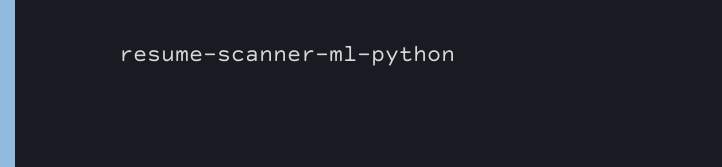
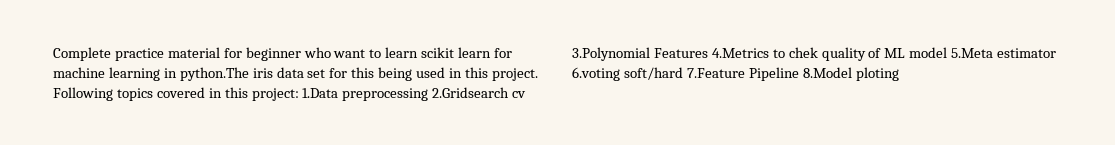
[119,45,455,66] resume-scanner-ml-python -> [53,47,513,61] [53,67,538,81] [53,87,527,101] [572,47,1057,61] [572,67,899,81] Complete practice material for beginner who want to learn scikit learn for machine learning in python.The iris data set for this being used in this project. Following topics covered in this project: 1.Data preprocessing 2.Gridsearch cv 3.Polynomial Features 4.Metrics to chek quality of ML model 5.Meta estimator 6.voting soft/hard 7.Feature Pipeline 8.Model ploting

